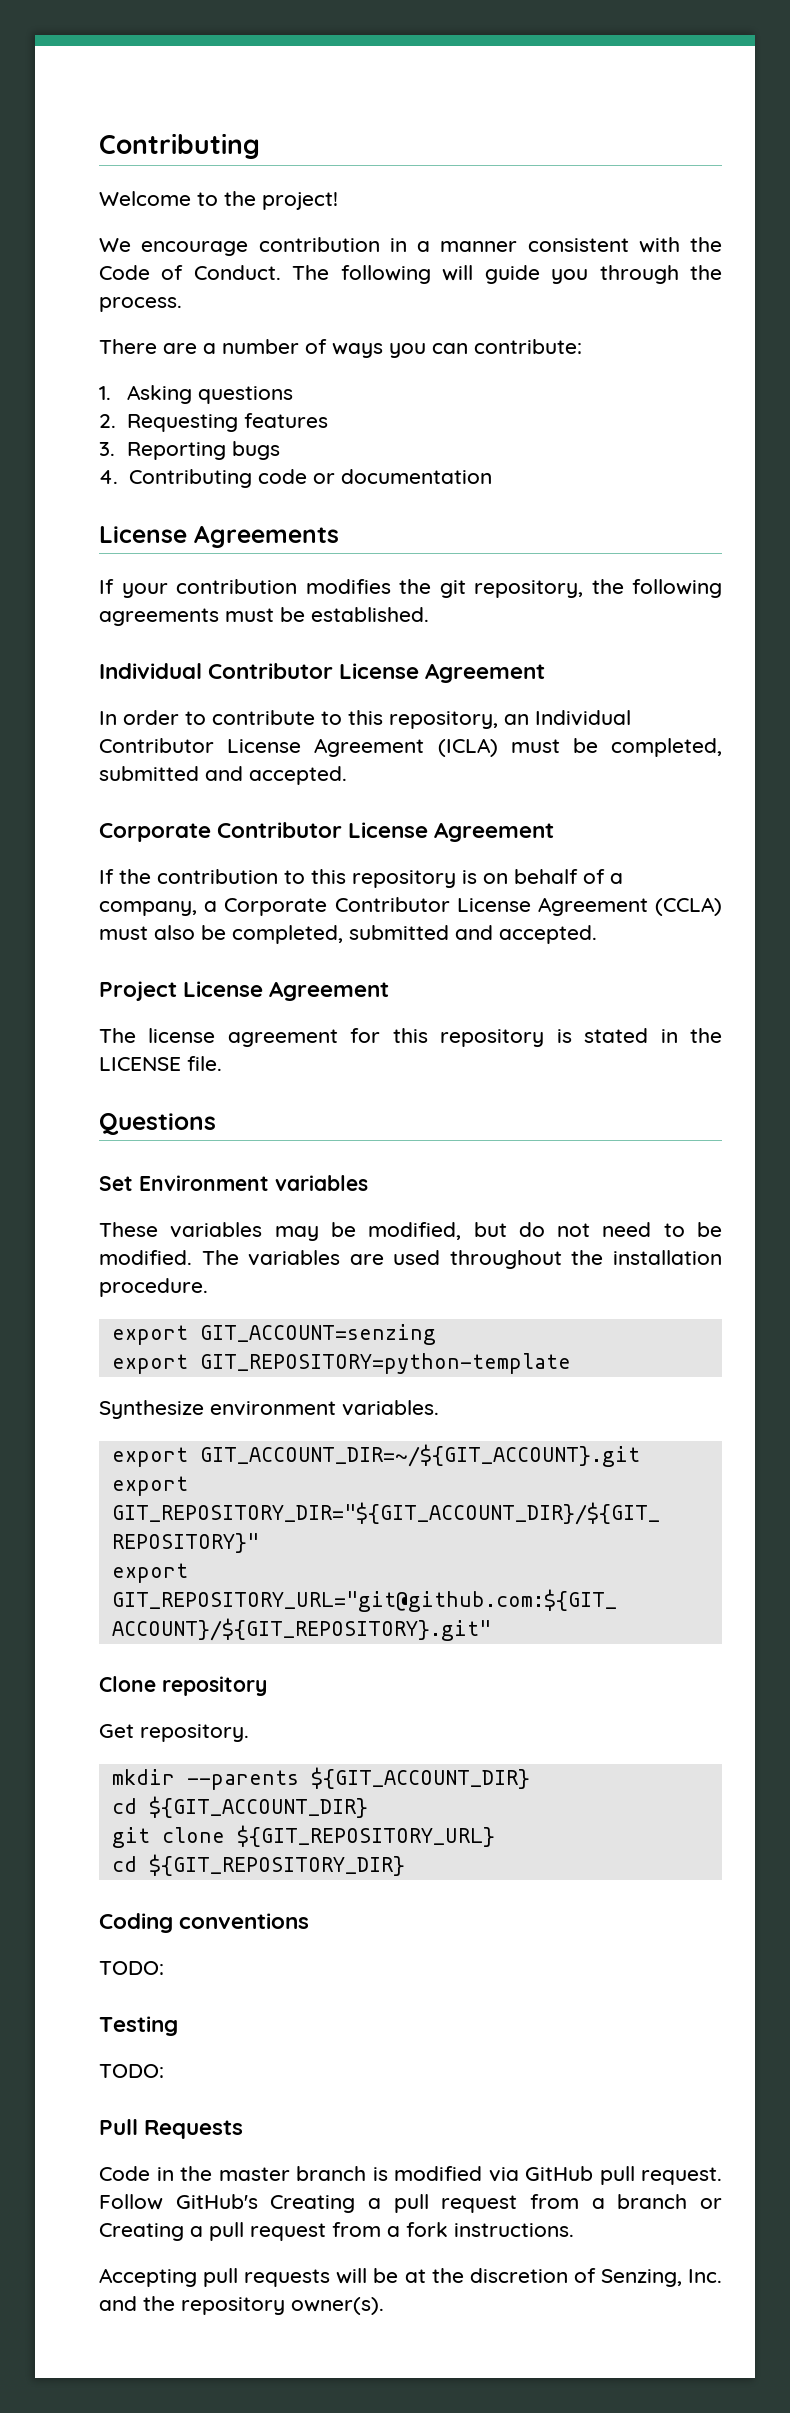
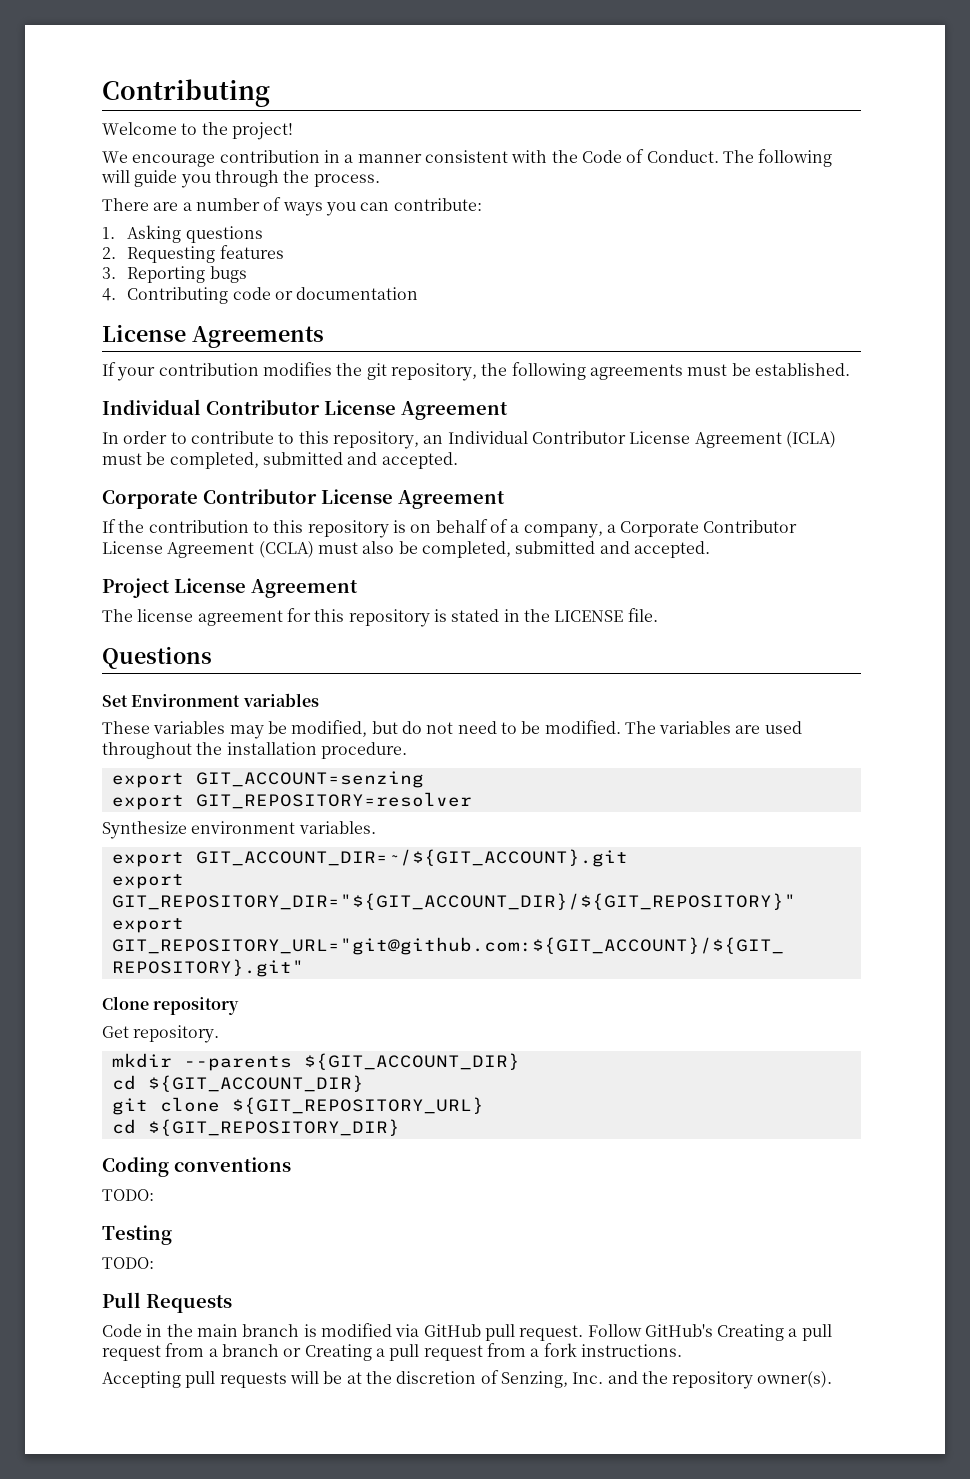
[199,1353,571,1374] GIT_REPOSITORY=python-template -> [195,792,472,809] GIT_REPOSITORY=resolver
[218,2167,290,2181] master -> [196,1324,238,1337] main

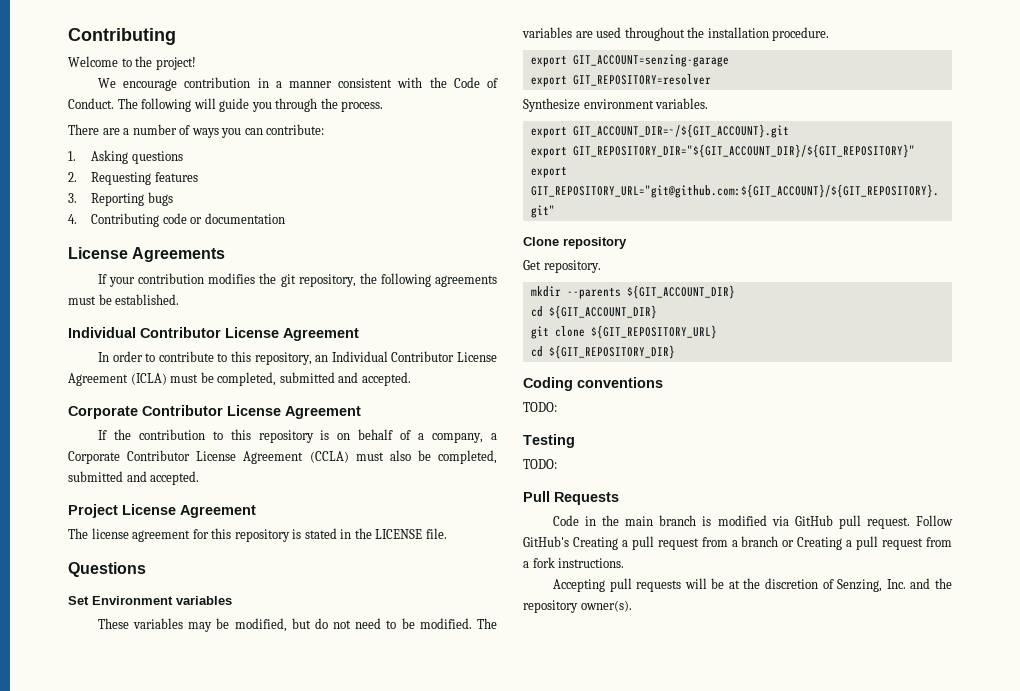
[195,771,424,788] GIT_ACCOUNT=senzing -> [572,54,729,67] GIT_ACCOUNT=senzing-garage

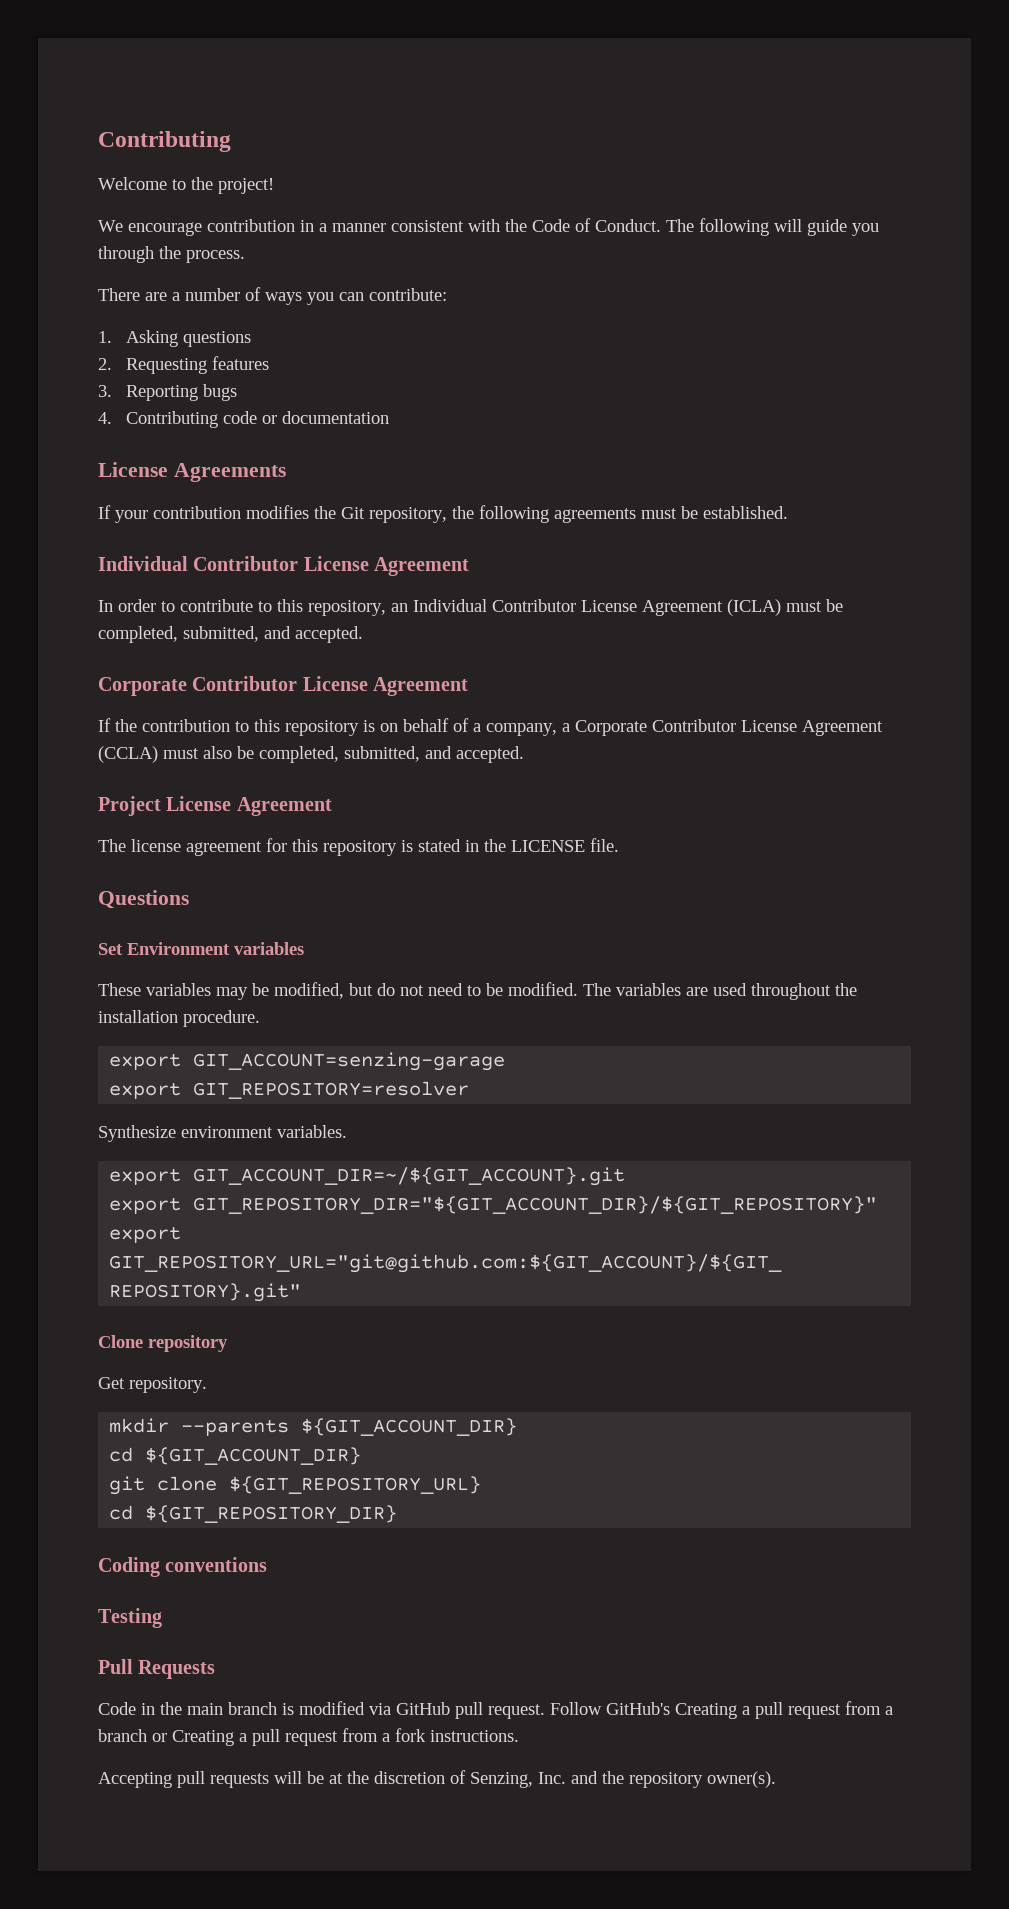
[280,274,296,287] git -> [341,507,365,519] Git
[279,372,335,383] submitted -> [183,626,259,642] submitted,
[68,471,123,482] submitted -> [344,746,420,762] submitted,
[523,402,557,412] // TODO: -> (268, 1564) none
[523,459,557,469] // TODO: -> (162, 1618) none

